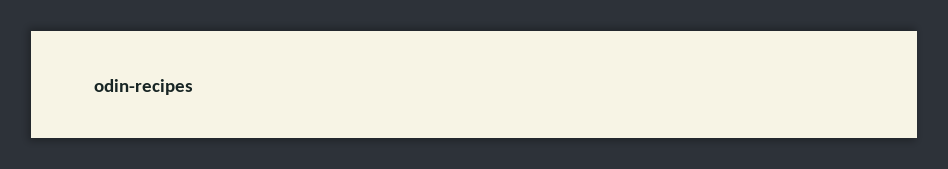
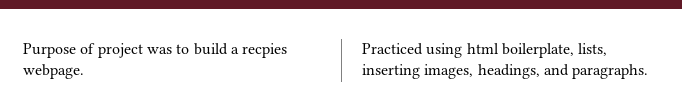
[94,79,193,95] odin-recipes -> [23,43,288,58] [23,64,84,79] [362,43,608,58] [362,64,649,79] Purpose of project was to build a recpies webpage. // Practiced using html boilerplate, lists, inserting images, headings, and paragraphs.

